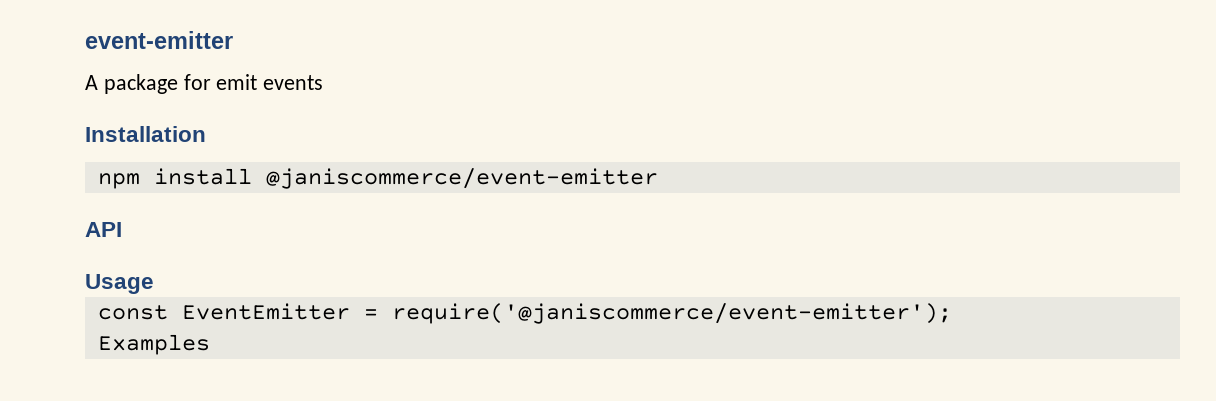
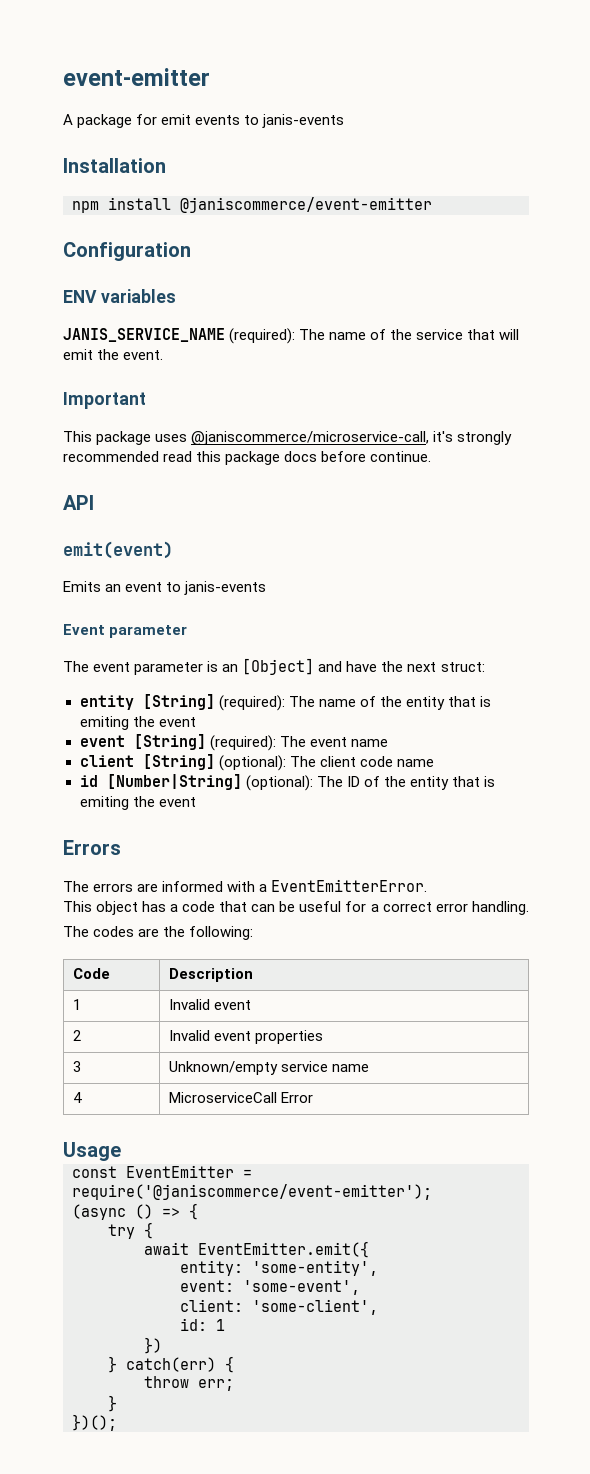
(324, 82) none -> [244,114,345,128] to janis-events
[85,222,122,237] API -> [63,242,191,261] [63,289,176,303] [63,328,520,344] [63,349,164,360] [63,392,146,409] [63,431,513,445] [63,451,432,465] [63,495,94,510] [63,541,173,559] [63,581,267,595] [63,624,188,638] [63,658,485,675] [79,694,491,711] [79,716,196,730] [79,734,388,751] [79,754,434,771] [79,774,495,791] [79,796,196,810] [63,840,121,855] [63,879,428,892] [63,901,529,915] [63,926,254,940] [73,968,111,979] [169,968,254,982] [73,999,82,1010] [169,999,252,1010] [73,1030,82,1041] [169,1030,324,1044] [73,1061,82,1072] [169,1061,370,1075] [73,1092,83,1103] [169,1092,314,1103] Configuration // ENV variables // JANIS_SERVICE_NAME (required): The name of the service that will emit the event. // Important // This package uses @janiscommerce/microservice-call, it's strongly recommended read this package docs before continue. // API // emit(event) // Emits an event to janis-events // Event parameter // The event parameter is an [Object] and have the next struct: // entity [String] (required): The name of the entity that is emiting the event // event [String] (required): The event name // client [String] (optional): The client code name // id [Number|String] (optional): The ID of the entity that is emiting the event // Errors // The errors are informed with a EventEmitterError. // This object has a code that can be useful for a correct error handling. // The codes are the following: // Code | Description // 1 | Invalid event // 2 | Invalid event properties // 3 | Unknown/empty service name // 4 | MicroserviceCall Error
[97,334,210,355] Examples -> [72,1203,198,1220] [108,1222,153,1239] [144,1241,369,1258] [180,1260,378,1276] [180,1280,360,1295] [180,1299,378,1315] [180,1318,225,1331] [144,1337,162,1354] [108,1356,234,1373] [144,1376,234,1391] [108,1395,117,1412] [72,1414,117,1431] (async () => { // try { // await EventEmitter.emit({ // entity: 'some-entity', // event: 'some-event', // client: 'some-client', // id: 1 // }) // } catch(err) { // throw err; // } // })();

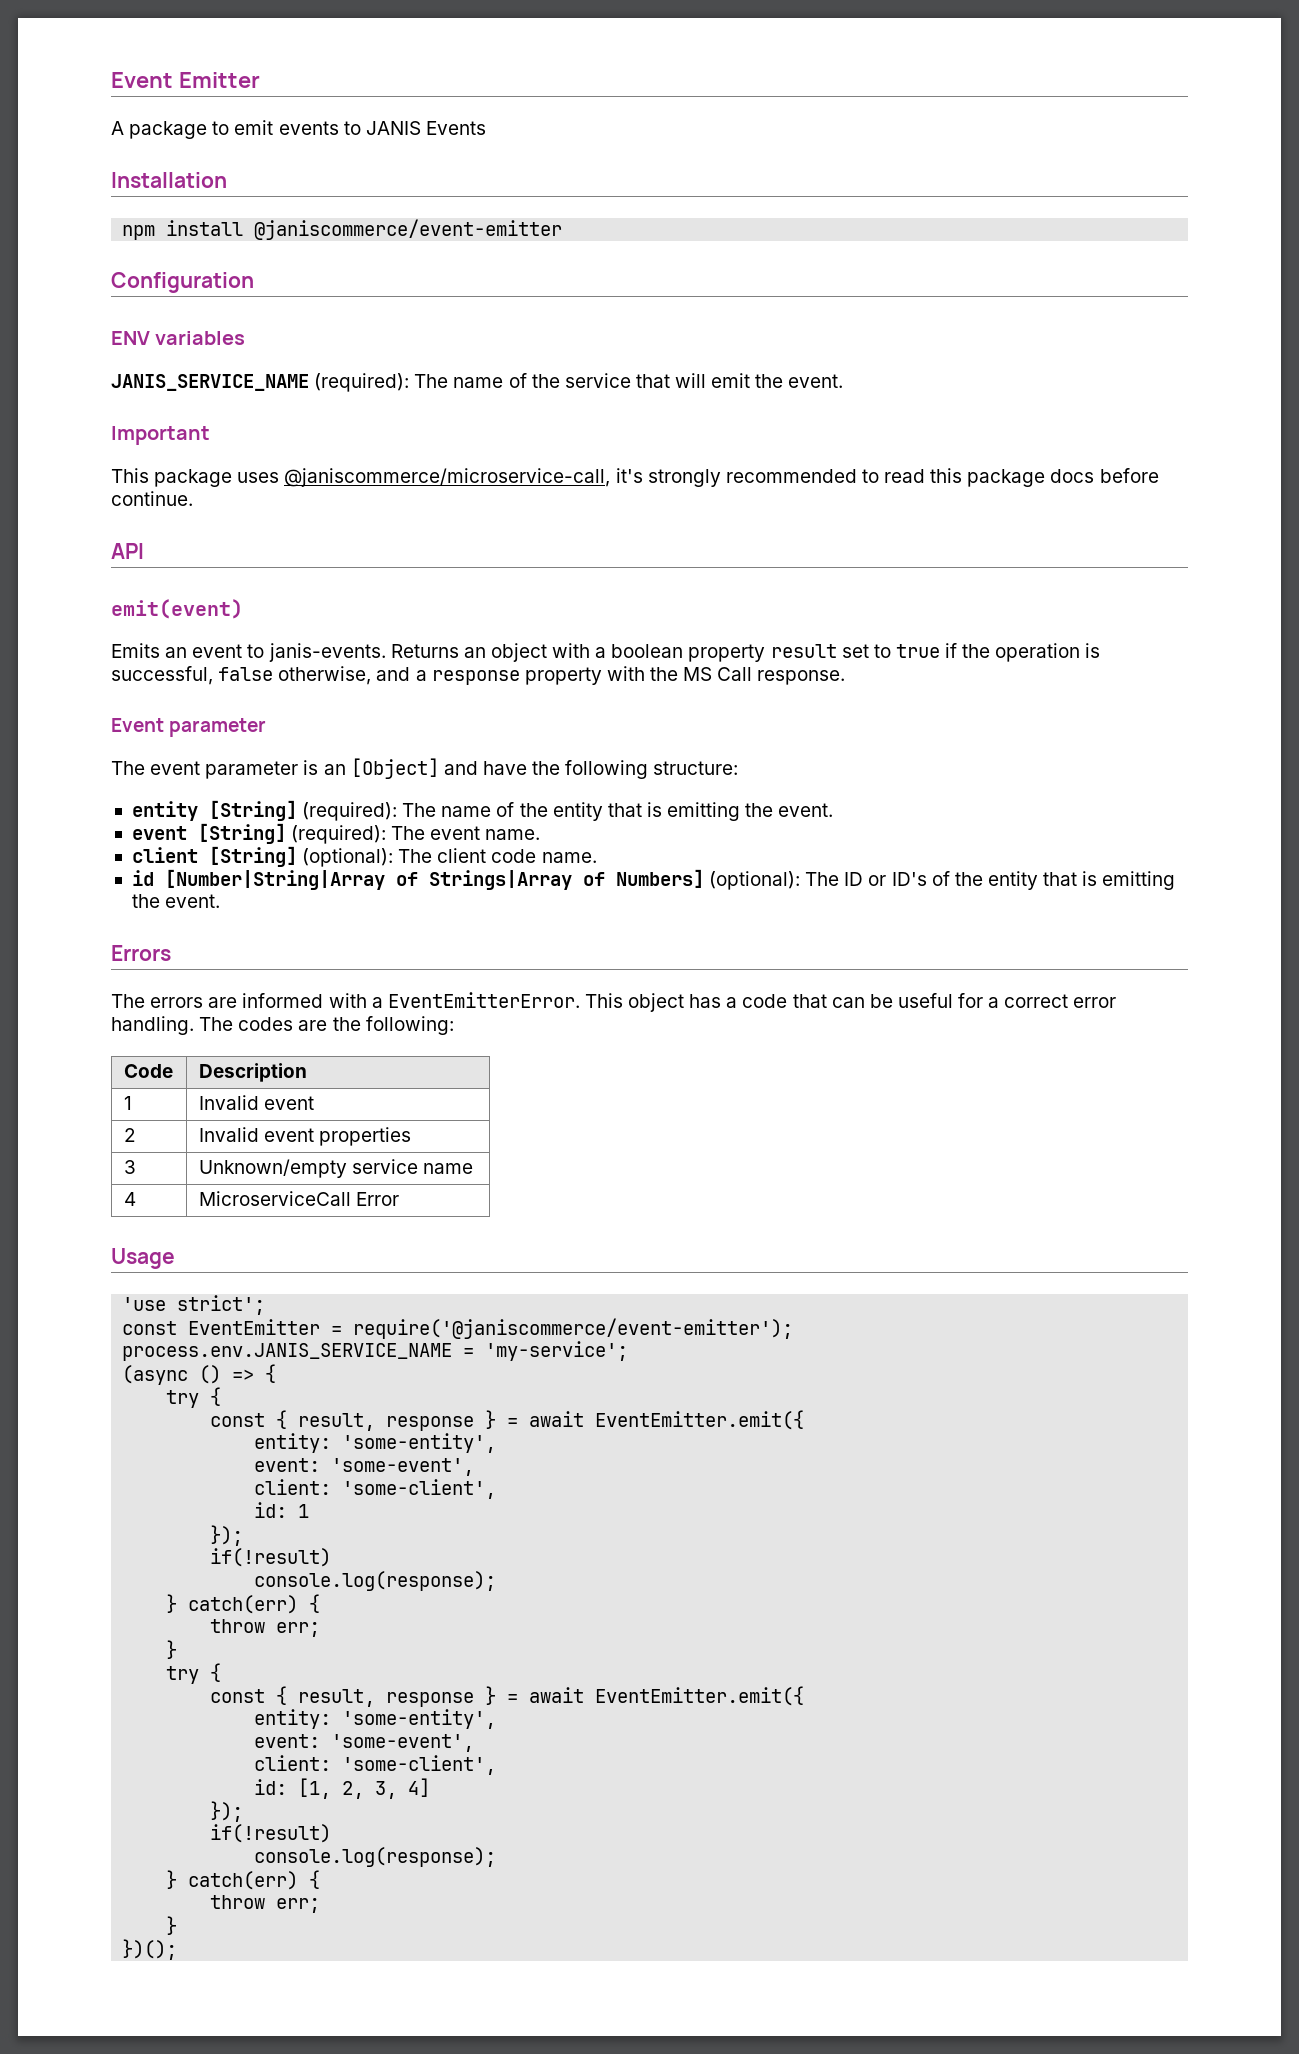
[63,68,210,86] event-emitter -> [111,72,260,88] Event Emitter
[136,114,158,125] for -> [212,121,230,135] to
[262,114,345,128] janis-events -> [365,121,486,135] JANIS Events
(159, 456) none -> [861,469,879,483] to
[184,581,267,595] janis-events -> [268,643,1101,662] [111,666,846,685] janis-events. Returns an object with a boolean property result set to true if the operation is successful, false otherwise, and a response property with the MS Call response.
[407,662,485,672] next struct: -> [565,760,739,779] following structure:
[79,716,196,730] emiting the event -> [667,802,834,821] emitting the event.
[350,739,388,747] name -> [485,829,541,840] name.
[396,759,434,767] name -> [541,852,597,863] name.
[106,774,242,790] [Number|String] -> [164,869,704,890] [Number|String|Array of Strings|Array of Numbers]
[363,776,495,790] [79,796,196,810] of the entity that is emiting the event -> [868,871,1176,890] [131,894,221,908] or ID's of the entity that is emitting the event.
(428, 885) // -> (580, 1000) none
(529, 908) // -> (194, 1025) none
(121, 1151) none -> [122,1295,266,1315] // 'use strict';
(432, 1192) none -> [122,1341,629,1361] // process.env.JANIS_SERVICE_NAME = 'my-service';
(153, 1230) none -> [210,1410,519,1431] const { result, response } =
[144,1337,162,1354] }) -> [210,1525,244,1546] [210,1548,332,1567] [254,1571,497,1591] [166,1594,321,1614] [210,1619,321,1637] [166,1640,178,1659] [166,1663,222,1684] [210,1686,805,1707] [254,1709,497,1729] [254,1734,475,1752] [254,1755,497,1775] [254,1778,431,1799] [210,1801,244,1822] [210,1824,332,1843] [254,1847,497,1867] }); // if(!result) // console.log(response); // } catch(err) { // throw err; // } // try { // const { result, response } = await EventEmitter.emit({ // entity: 'some-entity', // event: 'some-event', // client: 'some-client', // id: [1, 2, 3, 4] // }); // if(!result) // console.log(response);

